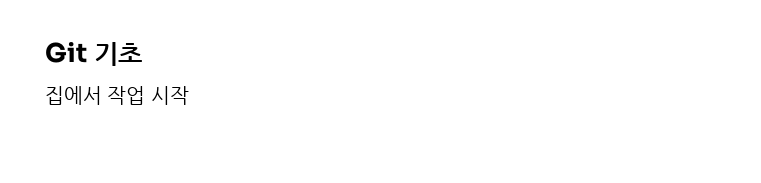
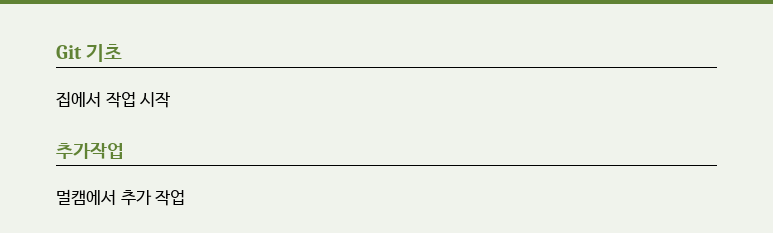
(189, 95) none -> [56,142,124,159] [56,189,186,206] // 추가작업 // 멀캠에서 추가 작업

